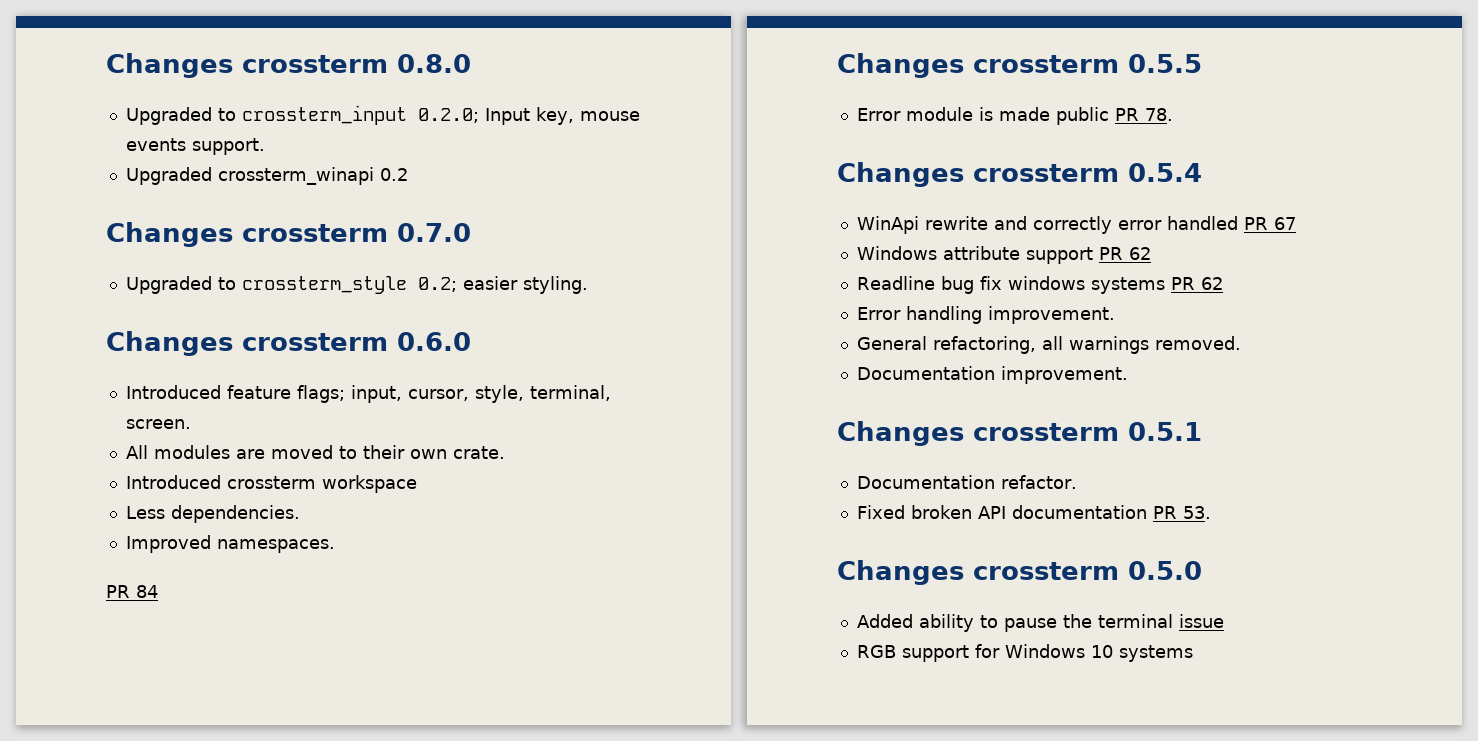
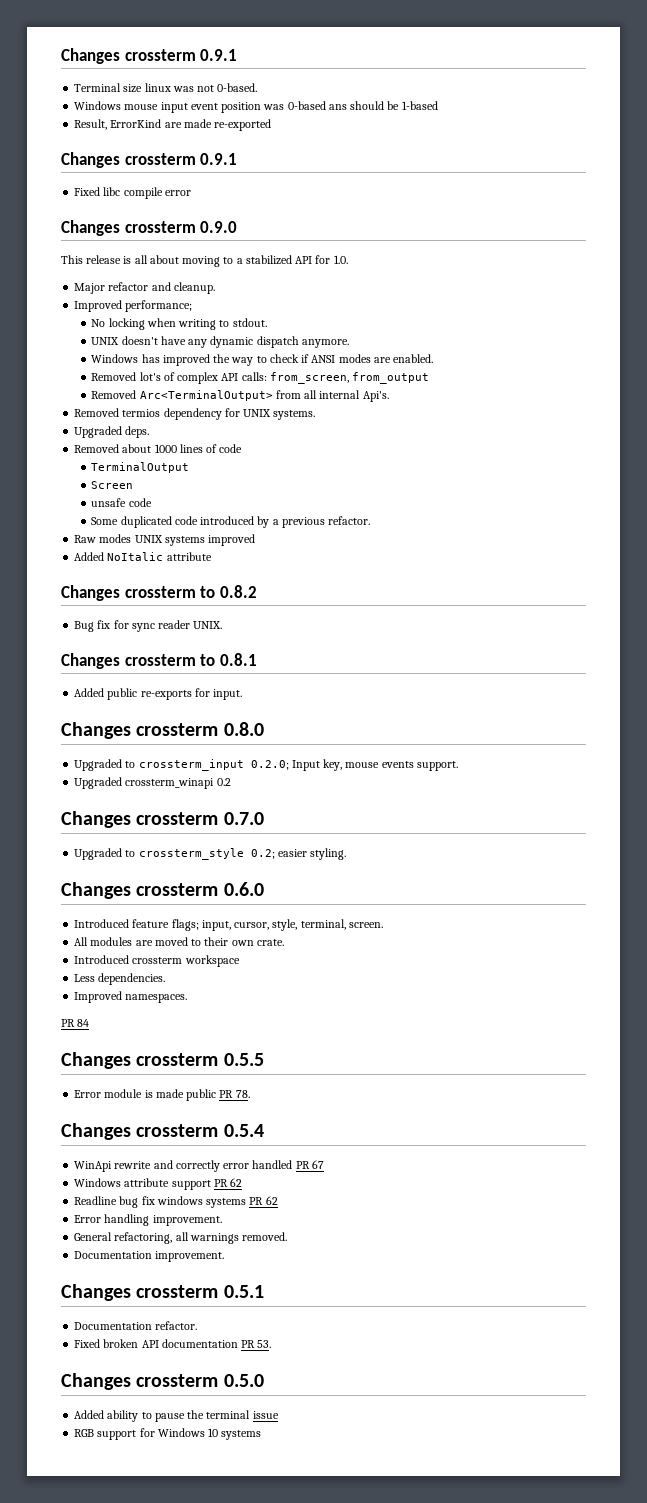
[106,53,388,78] Changes crossterm -> [61,48,238,64] [74,83,258,93] [74,101,438,113] [74,119,272,131] [61,152,238,168] [74,187,191,199] [61,220,238,236] [61,255,348,267] [74,282,215,294] [74,300,193,312] [91,318,267,330] [91,336,349,348] [91,354,434,366] [91,372,430,384] [91,390,389,402] [74,408,316,420] [74,426,150,438] [74,444,243,453] [91,462,190,473] [91,481,134,489] [91,498,152,507] [91,516,371,528] [74,534,256,546] [74,552,212,561] [61,585,257,601] [74,620,223,632] [61,653,257,669] [74,688,243,700] [61,722,219,739] Changes crossterm 0.9.1 // Terminal size linux was not 0-based. // Windows mouse input event position was 0-based ans should be 1-based // Result, ErrorKind are made re-exported // Changes crossterm 0.9.1 // Fixed libc compile error // Changes crossterm 0.9.0 // This release is all about moving to a stabilized API for 1.0. // Major refactor and cleanup. // Improved performance; // No locking when writing to stdout. // UNIX doesn't have any dynamic dispatch anymore. // Windows has improved the way to check if ANSI modes are enabled. // Removed lot's of complex API calls: from_screen, from_output // Removed Arc<TerminalOutput> from all internal Api's. // Removed termios dependency for UNIX systems. // Upgraded deps. // Removed about 1000 lines of code // TerminalOutput // Screen // unsafe code // Some duplicated code introduced by a previous refactor. // Raw modes UNIX systems improved // Added NoItalic attribute // Changes crossterm to 0.8.2 // Bug fix for sync reader UNIX. // Changes crossterm to 0.8.1 // Added public re-exports for input. // Changes crossterm

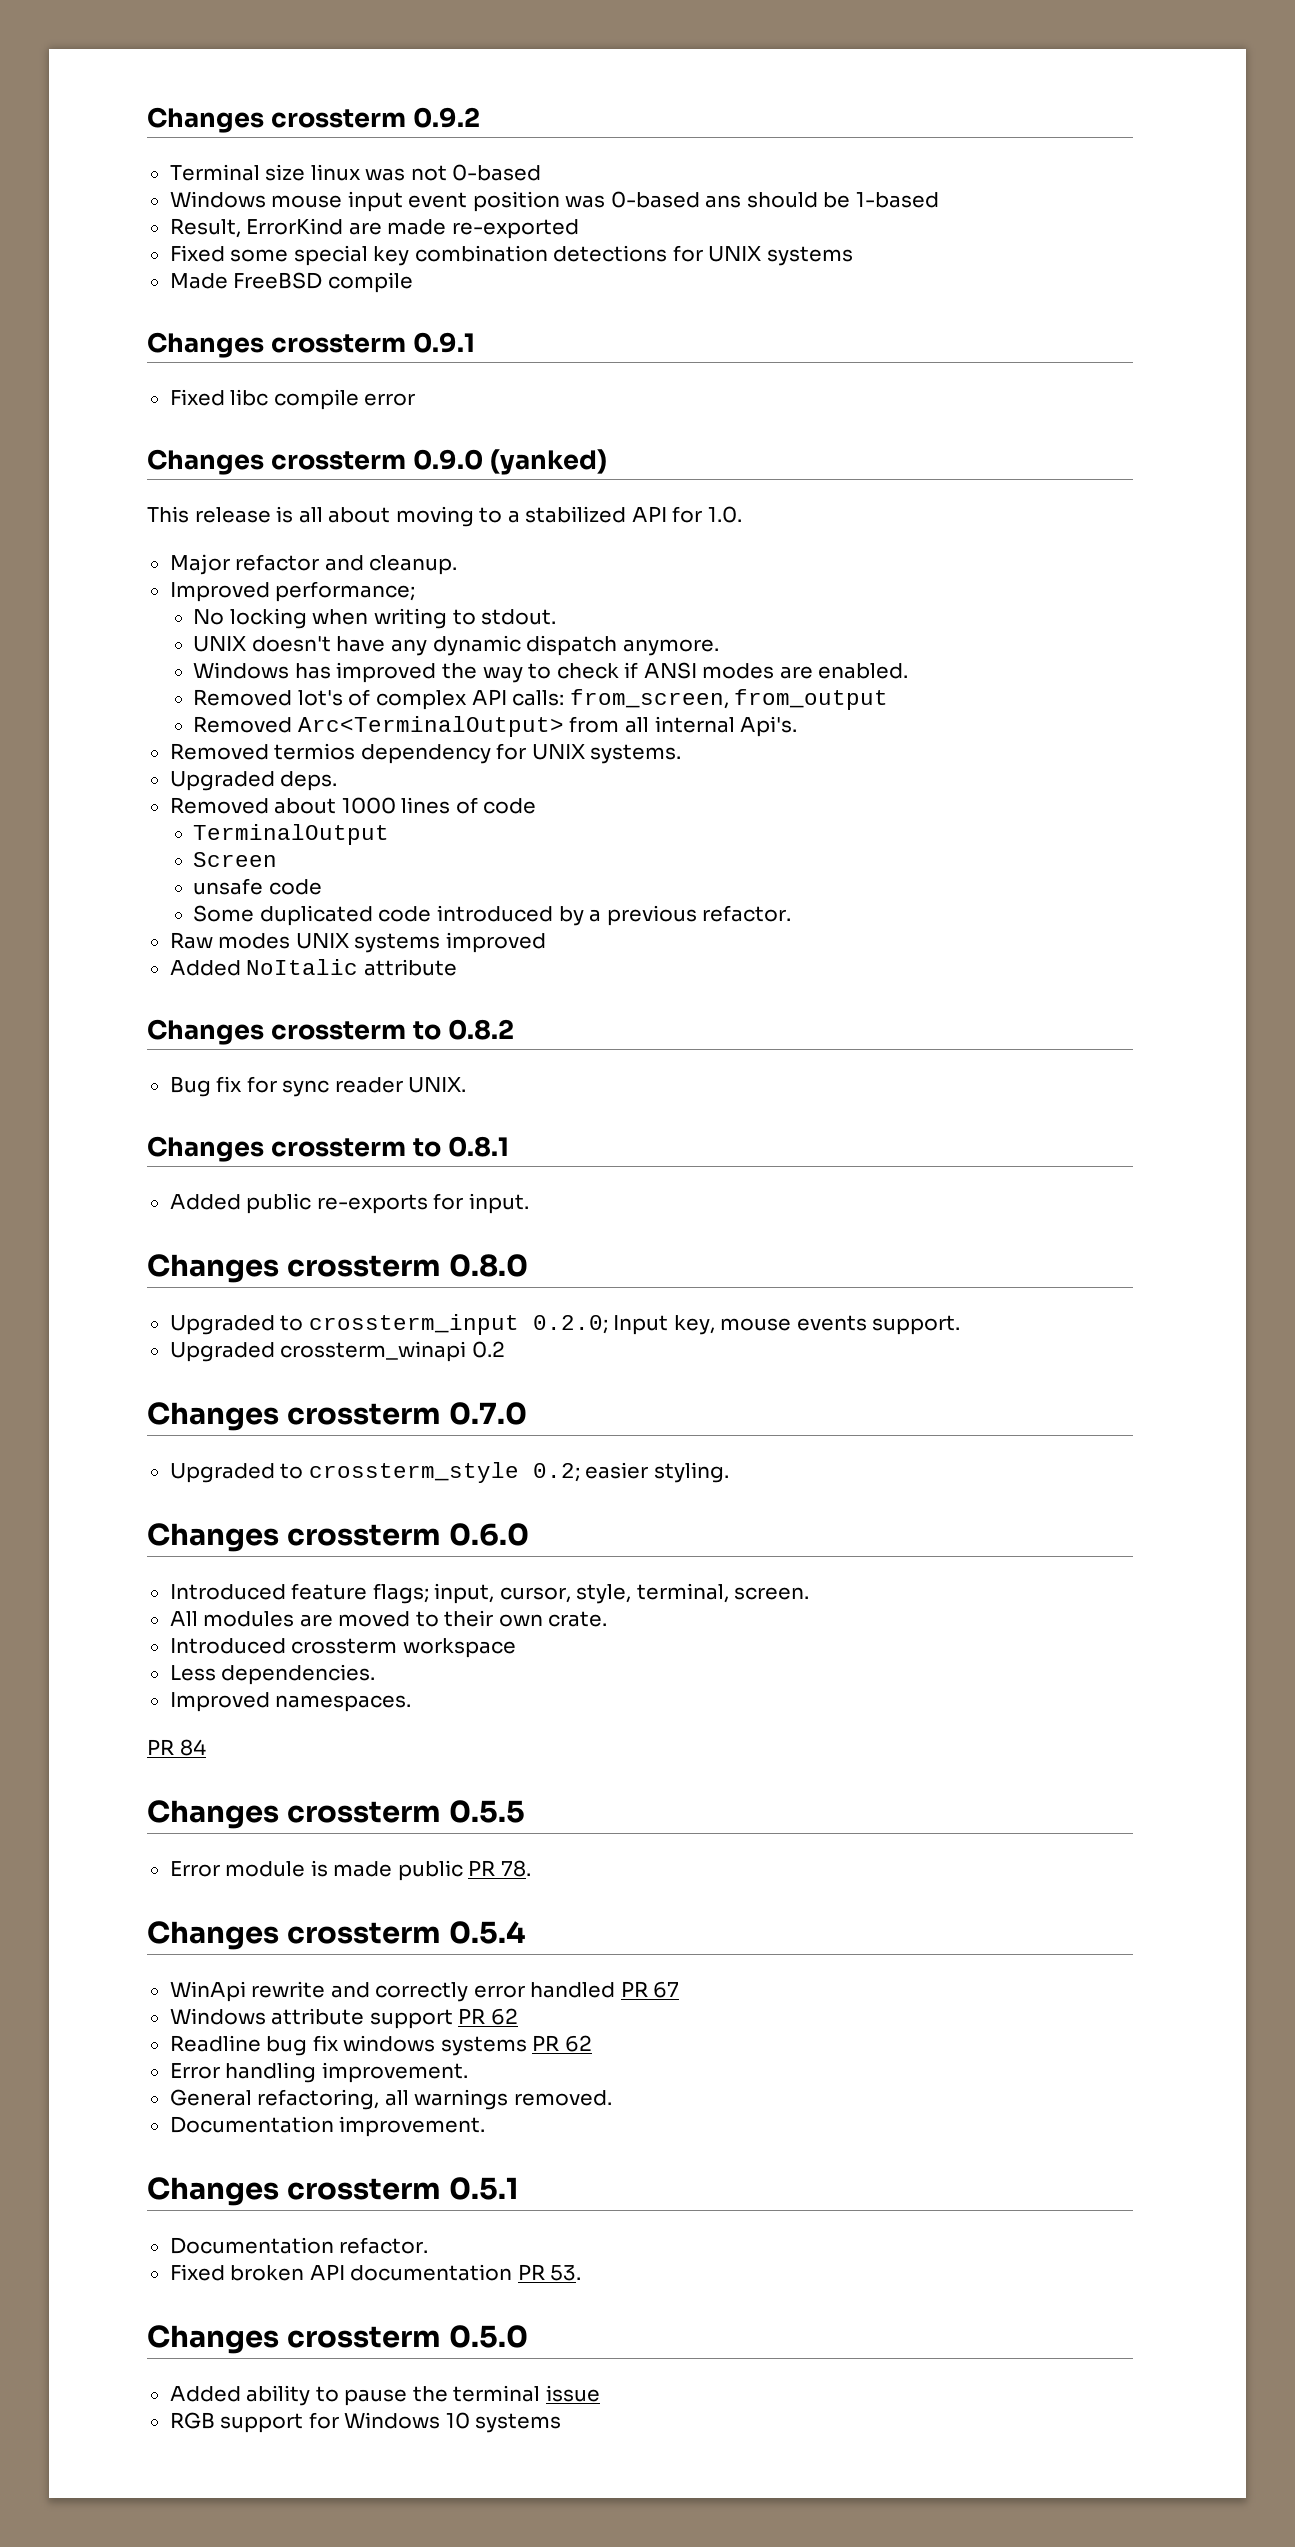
[61,48,238,64] Changes crossterm 0.9.1 -> [147,107,480,133] Changes crossterm 0.9.2
[217,83,258,92] 0-based. -> [452,164,542,181] 0-based
(272, 125) none -> [169,245,853,266] [169,272,413,293] // Fixed some special key combination detections for UNIX systems // Made FreeBSD compile
(238, 227) none -> [489,449,607,475] (yanked)

